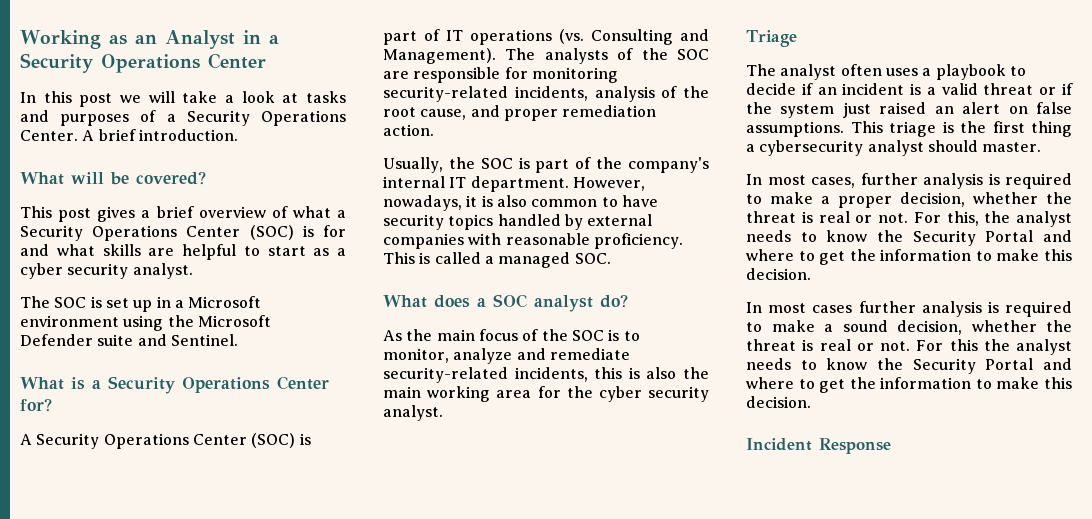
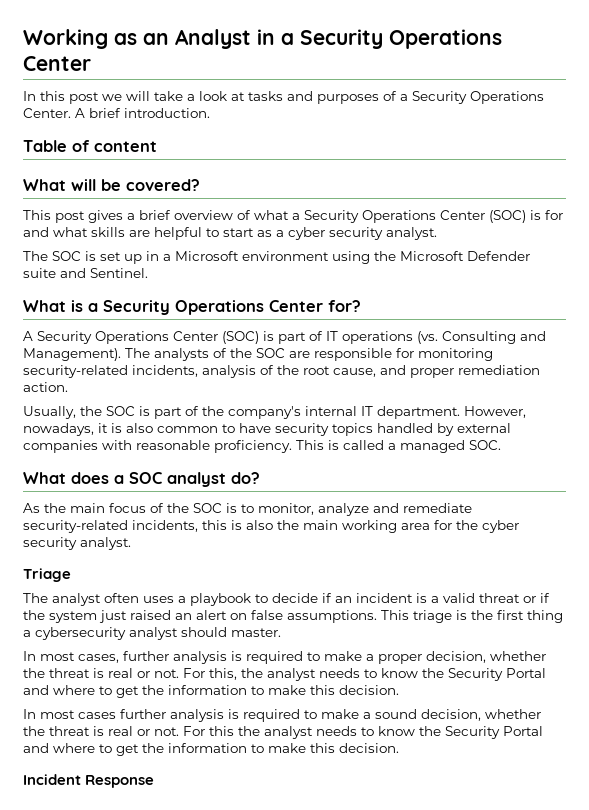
(238, 135) none -> [23,140,157,152] // Table of content

